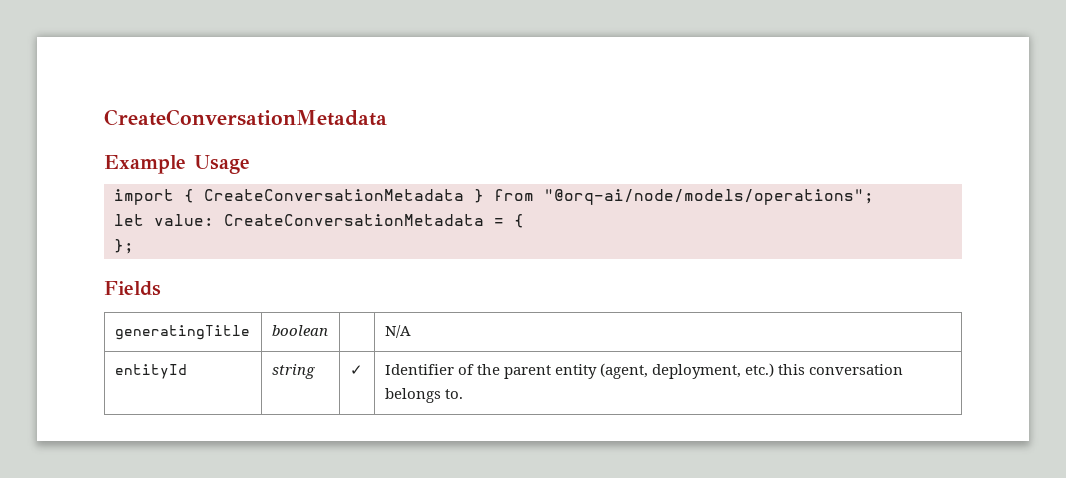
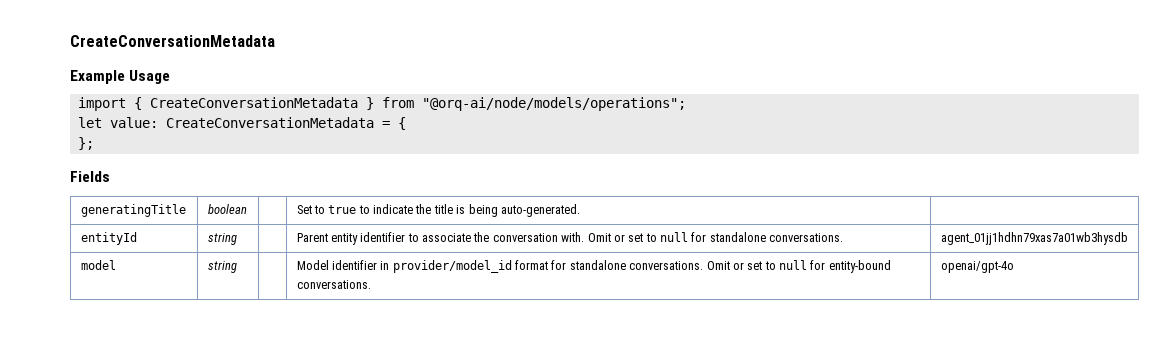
[384,325,411,338] [114,364,187,379] [271,364,315,379] [349,365,363,375] [384,363,903,379] [384,388,463,403] N/A // entityId | string | ✓ | Identifier of the parent entity (agent, deployment, etc.) this conversation belongs to. -> [296,204,580,217] [80,232,137,245] [207,233,237,245] [296,232,844,245] [940,232,1128,245] [80,260,116,270] [207,261,237,273] [296,260,891,273] [296,280,371,289] [940,261,1014,273] Set to true to indicate the title is being auto-generated. | // entityId | string | | Parent entity identifier to associate the conversation with. Omit or set to null for standalone conversations. | agent_01jj1hdhn79xas7a01wb3hysdb // model | string | | Model identifier in provider/model_id format for standalone conversations. Omit or set to null for entity-bound conversations. | openai/gpt-4o

